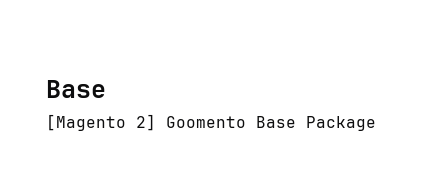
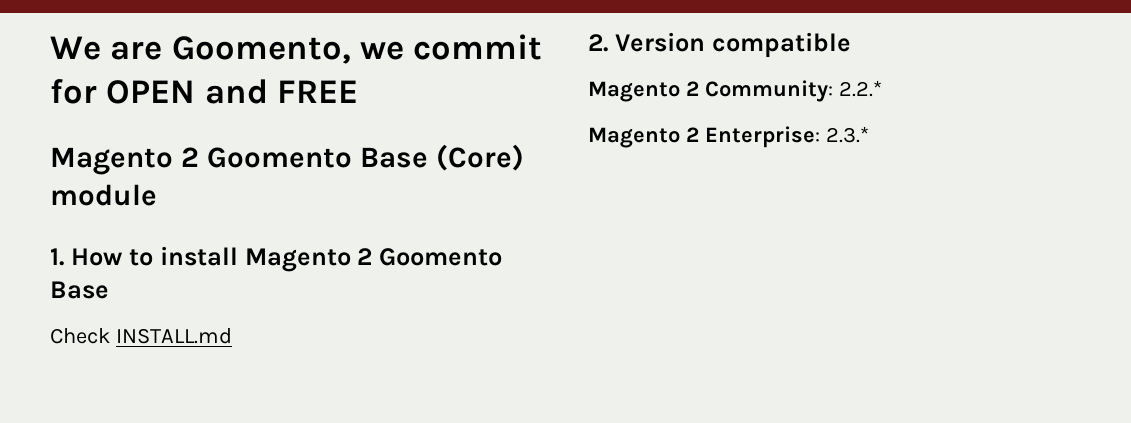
[46,80,106,98] [46,114,376,131] Base // [Magento 2] Goomento Base Package -> [50,34,543,64] [50,79,358,104] [50,144,524,175] [50,184,157,206] [50,246,503,272] [50,281,109,299] [50,328,232,344] [588,32,851,58] [588,80,882,102] [588,126,869,148] We are Goomento, we commit for OPEN and FREE // Magento 2 Goomento Base (Core) module // 1. How to install Magento 2 Goomento Base // Check INSTALL.md // 2. Version compatible // Magento 2 Community: 2.2.* // Magento 2 Enterprise: 2.3.*

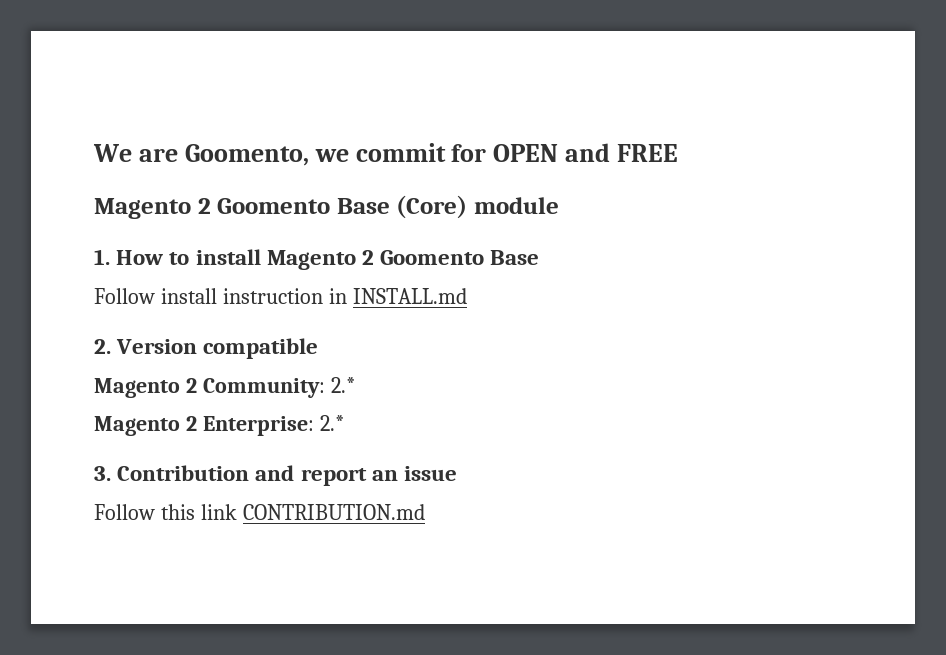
[50,328,110,344] Check -> [94,288,347,304] Follow install instruction in
[838,80,882,97] 2.2.* -> [330,377,355,393] 2.*
[825,126,869,143] 2.3.* -> [319,415,344,431] [94,465,458,486] [94,504,425,520] 2.* // 3. Contribution and report an issue // Follow this link CONTRIBUTION.md

